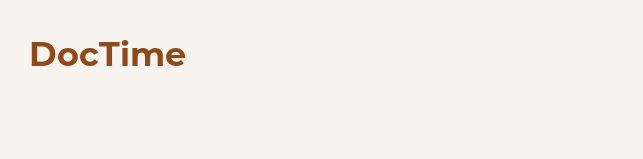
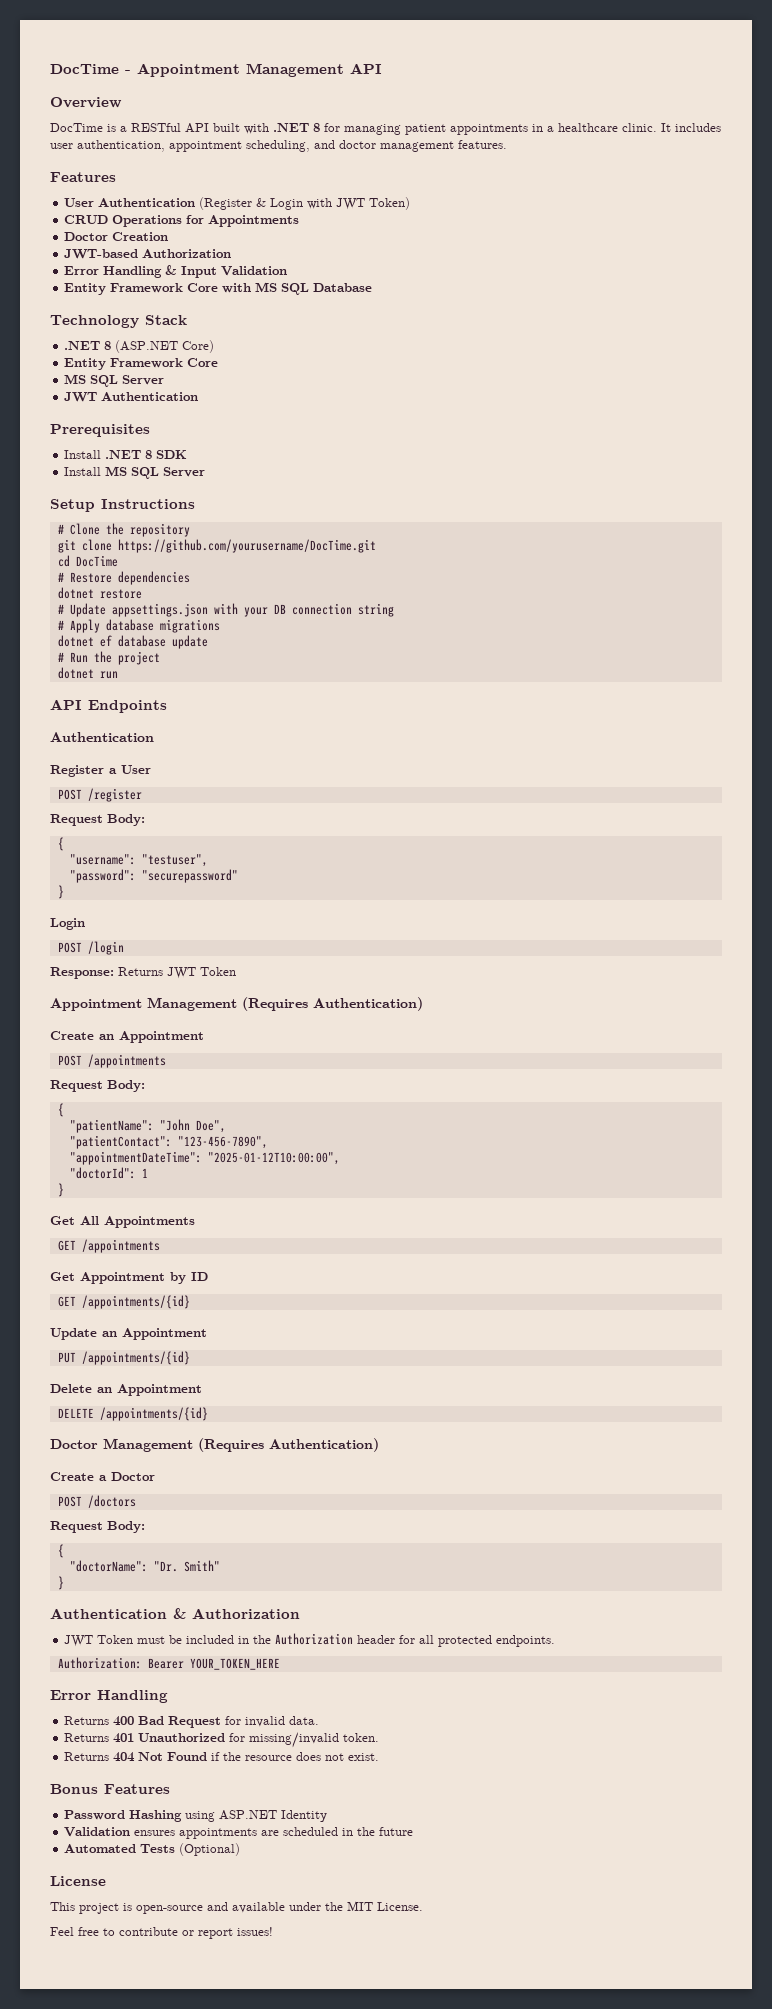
[29,40,186,66] DocTime -> [50,63,382,77] [50,97,122,108] [50,123,721,135] [50,140,507,152] [50,172,116,182] [64,197,411,210] [64,215,300,227] [64,232,169,241] [64,249,232,259] [64,265,288,278] [64,282,373,295] [50,315,187,328] [64,340,215,353] [64,358,219,370] [64,374,165,387] [64,392,199,402] [50,424,150,437] [64,450,188,459] [64,466,206,479] [50,499,195,512] [57,523,190,537] [57,539,376,553] [57,555,118,567] [57,571,190,585] [57,587,142,599] [57,603,394,617] [57,619,220,633] [57,635,208,649] [57,651,160,665] [57,667,118,679] [50,699,167,713] [50,732,154,742] [50,765,151,777] [57,788,142,802] [50,814,145,826] [57,837,64,851] [69,854,208,867] [69,869,238,883] [57,885,64,899] [50,918,85,930] [57,941,124,955] [50,967,236,979] [50,997,423,1011] [50,1031,204,1043] [57,1054,166,1068] [50,1080,145,1092] [57,1103,64,1117] [69,1119,226,1133] [69,1135,268,1149] [69,1151,340,1165] [69,1167,148,1179] [57,1183,64,1197] [50,1216,195,1228] [57,1239,160,1253] [50,1272,208,1284] [57,1295,190,1309] [50,1328,207,1340] [57,1351,190,1365] [50,1384,202,1396] [57,1407,208,1421] [50,1438,379,1452] [50,1472,155,1481] [57,1495,136,1508] [50,1521,145,1533] [57,1544,64,1558] [69,1560,220,1572] [57,1576,64,1590] [50,1608,300,1619] [64,1633,556,1647] [57,1657,280,1670] [50,1690,168,1703] [64,1716,320,1728] [64,1732,380,1748] [64,1752,380,1762] [50,1784,170,1794] [64,1810,328,1822] [64,1827,414,1839] [64,1843,241,1856] [50,1876,106,1886] [50,1901,423,1914] [50,1927,273,1939] DocTime - Appointment Management API // Overview // DocTime is a RESTful API built with .NET 8 for managing patient appointments in a healthcare clinic. It includes user authentication, appointment scheduling, and doctor management features. // Features // User Authentication (Register & Login with JWT Token) // CRUD Operations for Appointments // Doctor Creation // JWT-based Authorization // Error Handling & Input Validation // Entity Framework Core with MS SQL Database // Technology Stack // .NET 8 (ASP.NET Core) // Entity Framework Core // MS SQL Server // JWT Authentication // Prerequisites // Install .NET 8 SDK // Install MS SQL Server // Setup Instructions // # Clone the repository // git clone https://github.com/yourusername/DocTime.git // cd DocTime // # Restore dependencies // dotnet restore // # Update appsettings.json with your DB connection string // # Apply database migrations // dotnet ef database update // # Run the project // dotnet run // API Endpoints // Authentication // Register a User // POST /register // Request Body: // { // "username": "testuser", // "password": "securepassword" // } // Login // POST /login // Response: Returns JWT Token // Appointment Management (Requires Authentication) // Create an Appointment // POST /appointments // Request Body: // { // "patientName": "John Doe", // "patientContact": "123-456-7890", // "appointmentDateTime": "2025-01-12T10:00:00", // "doctorId": 1 // } // Get All Appointments // GET /appointments // Get Appointment by ID // GET /appointments/{id} // Update an Appointment // PUT /appointments/{id} // Delete an Appointment // DELETE /appointments/{id} // Doctor Management (Requires Authentication) // Create a Doctor // POST /doctors // Request Body: // { // "doctorName": "Dr. Smith" // } // Authentication & Authorization // JWT Token must be included in the Authorization header for all protected endpoints. // Authorization: Bearer YOUR_TOKEN_HERE // Error Handling // Returns 400 Bad Request for invalid data. // Returns 401 Unauthorized for missing/invalid token. // Returns 404 Not Found if the resource does not exist. // Bonus Features // Password Hashing using ASP.NET Identity // Validation ensures appointments are scheduled in the future // Automated Tests (Optional) // License // This project is open-source and available under the MIT License. // Feel free to contribute or report issues!

